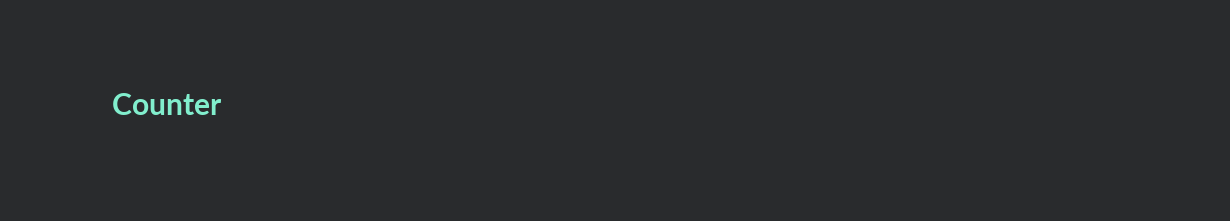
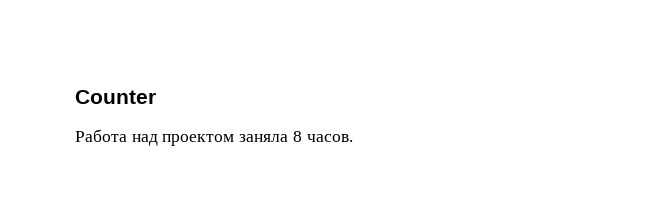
(222, 104) none -> [75,129,353,146] // Работа над проектом заняла 8 часов.

